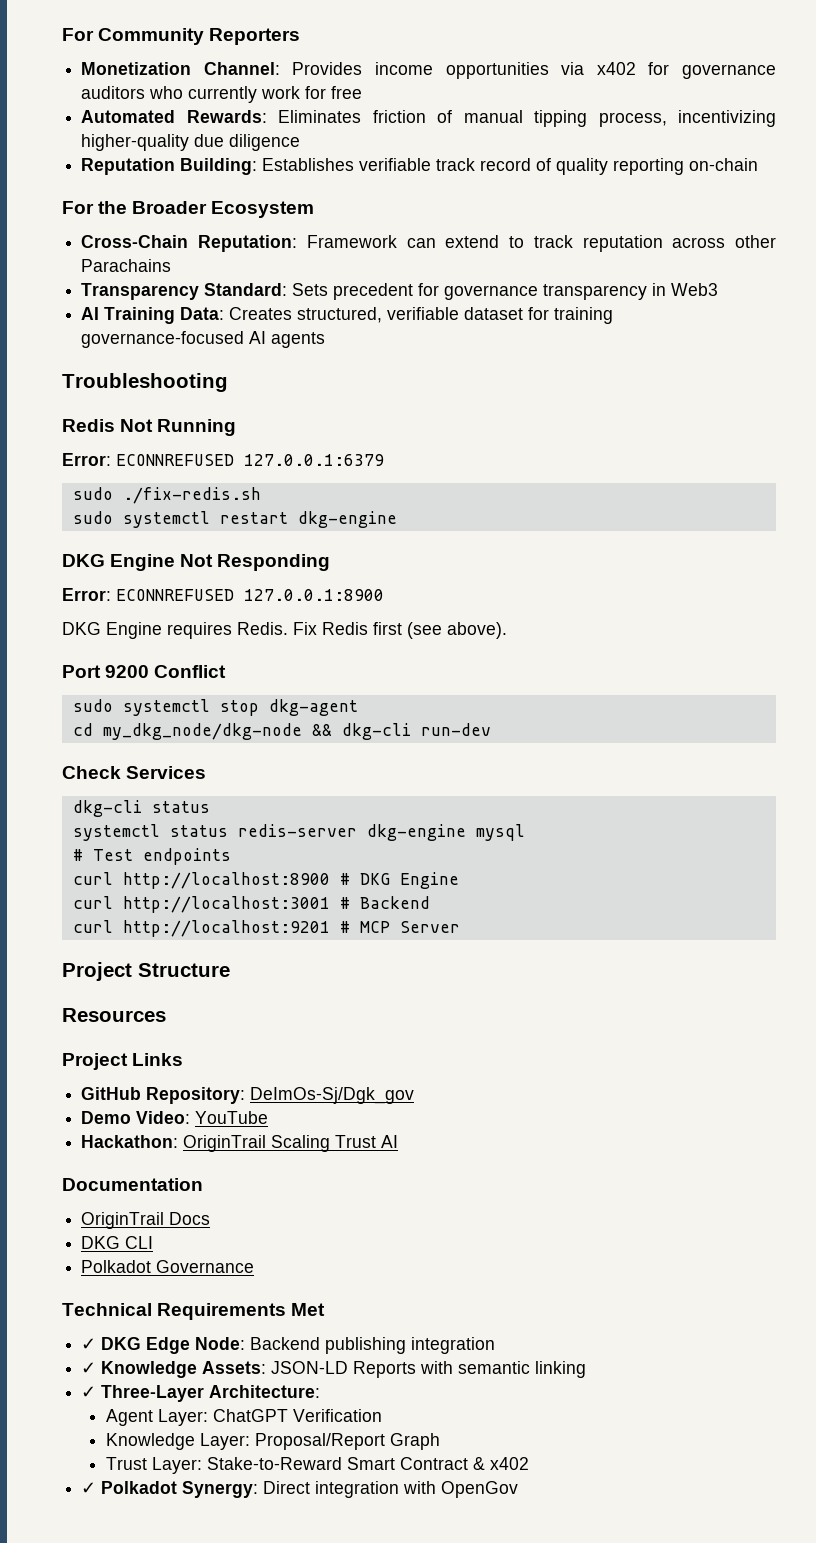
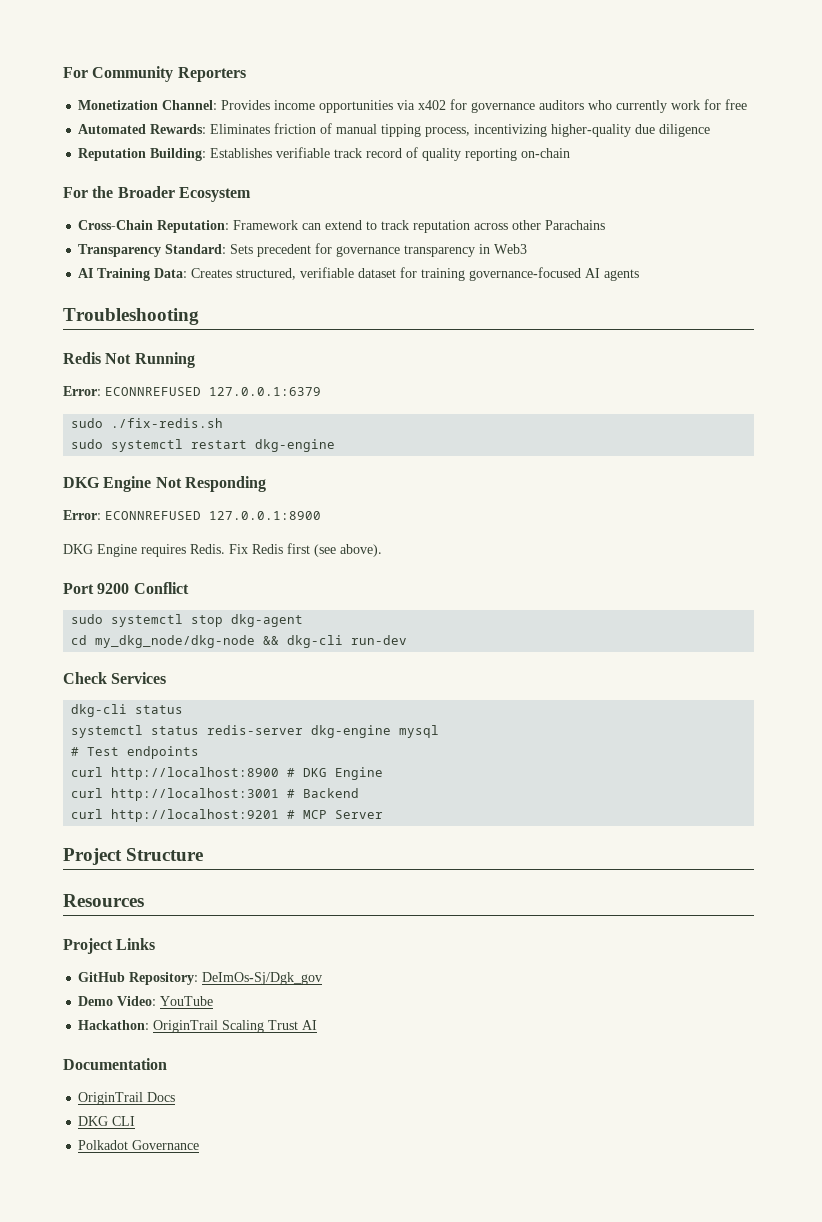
[62,1303,326,1320] [81,1337,496,1354] [81,1361,587,1378] [81,1385,321,1402] [105,1409,382,1426] [105,1433,440,1450] [105,1457,529,1474] [81,1481,519,1498] // Technical Requirements Met // ✓ DKG Edge Node: Backend publishing integration // ✓ Knowledge Assets: JSON-LD Reports with semantic linking // ✓ Three-Layer Architecture: // Agent Layer: ChatGPT Verification // Knowledge Layer: Proposal/Report Graph // Trust Layer: Stake-to-Reward Smart Contract & x402 // ✓ Polkadot Synergy: Direct integration with OpenGov -> (200, 1145) none

